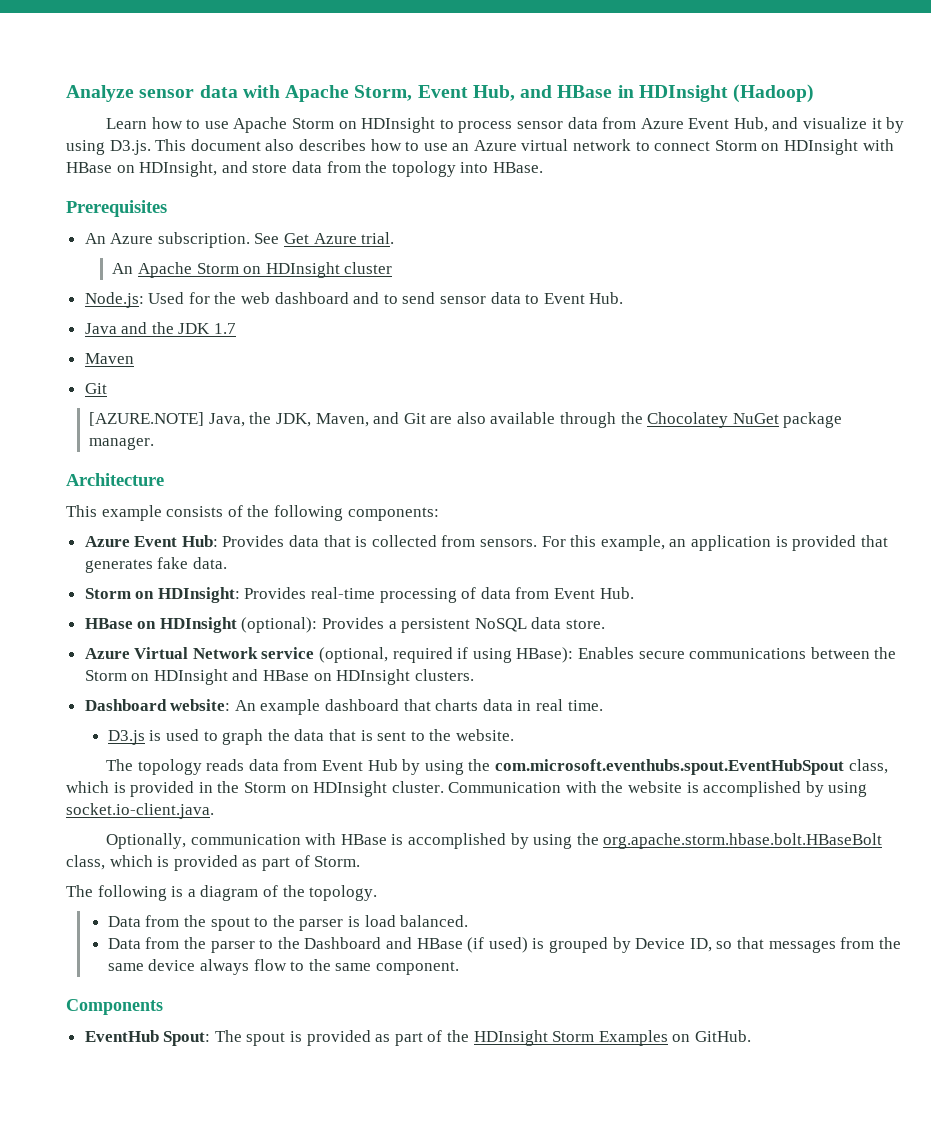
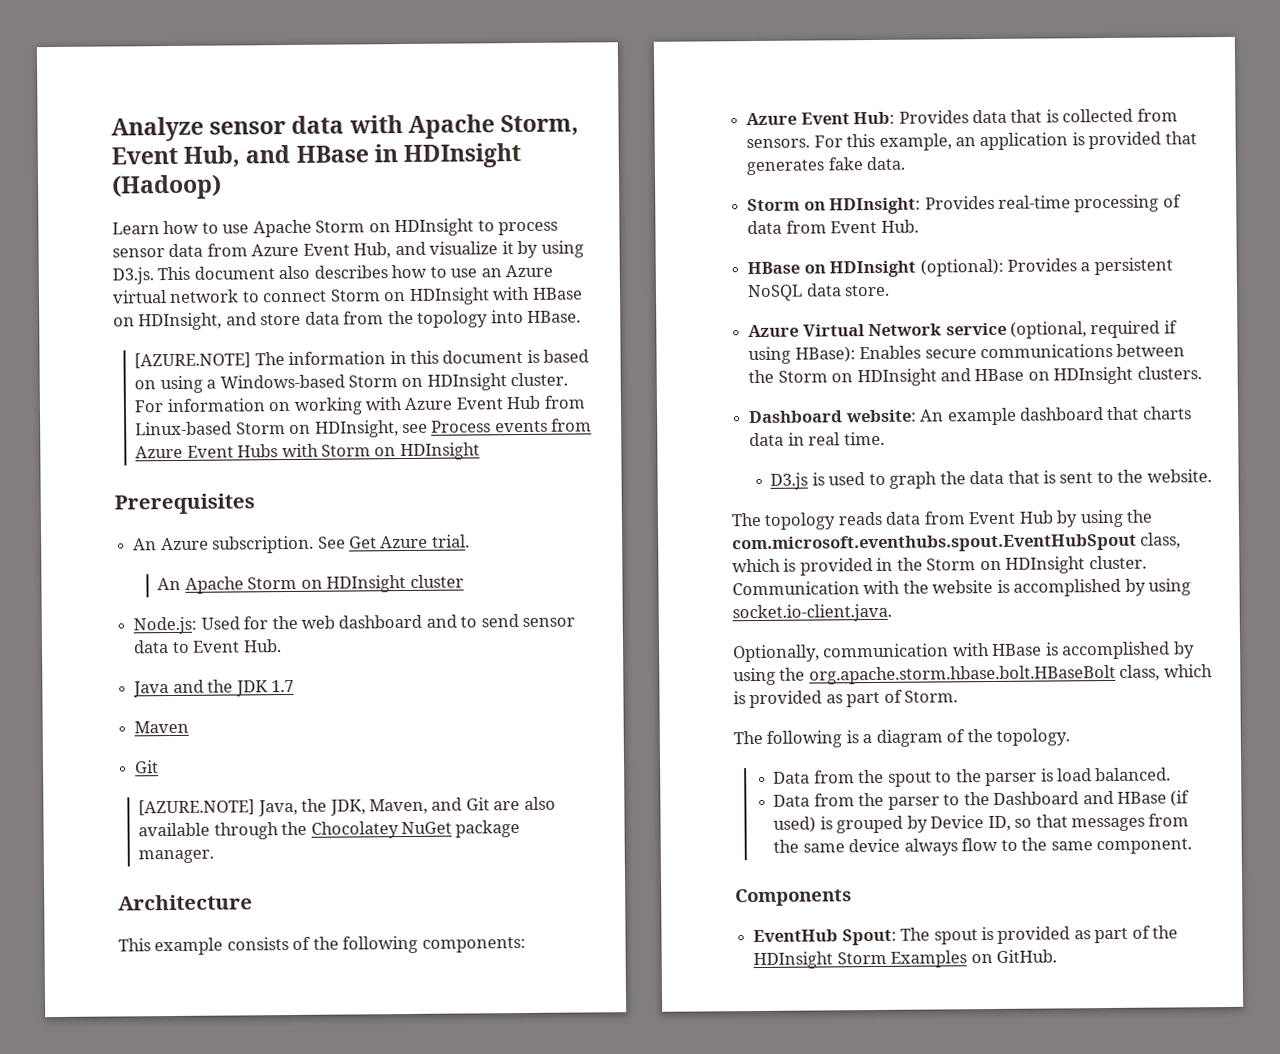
(543, 167) none -> [134,349,590,369] [134,372,569,394] [134,395,585,415] [135,418,593,438] [135,442,480,461] // [AZURE.NOTE] The information in this document is based on using a Windows-based Storm on HDInsight cluster. For information on working with Azure Event Hub from Linux-based Storm on HDInsight, see Process events from Azure Event Hubs with Storm on HDInsight

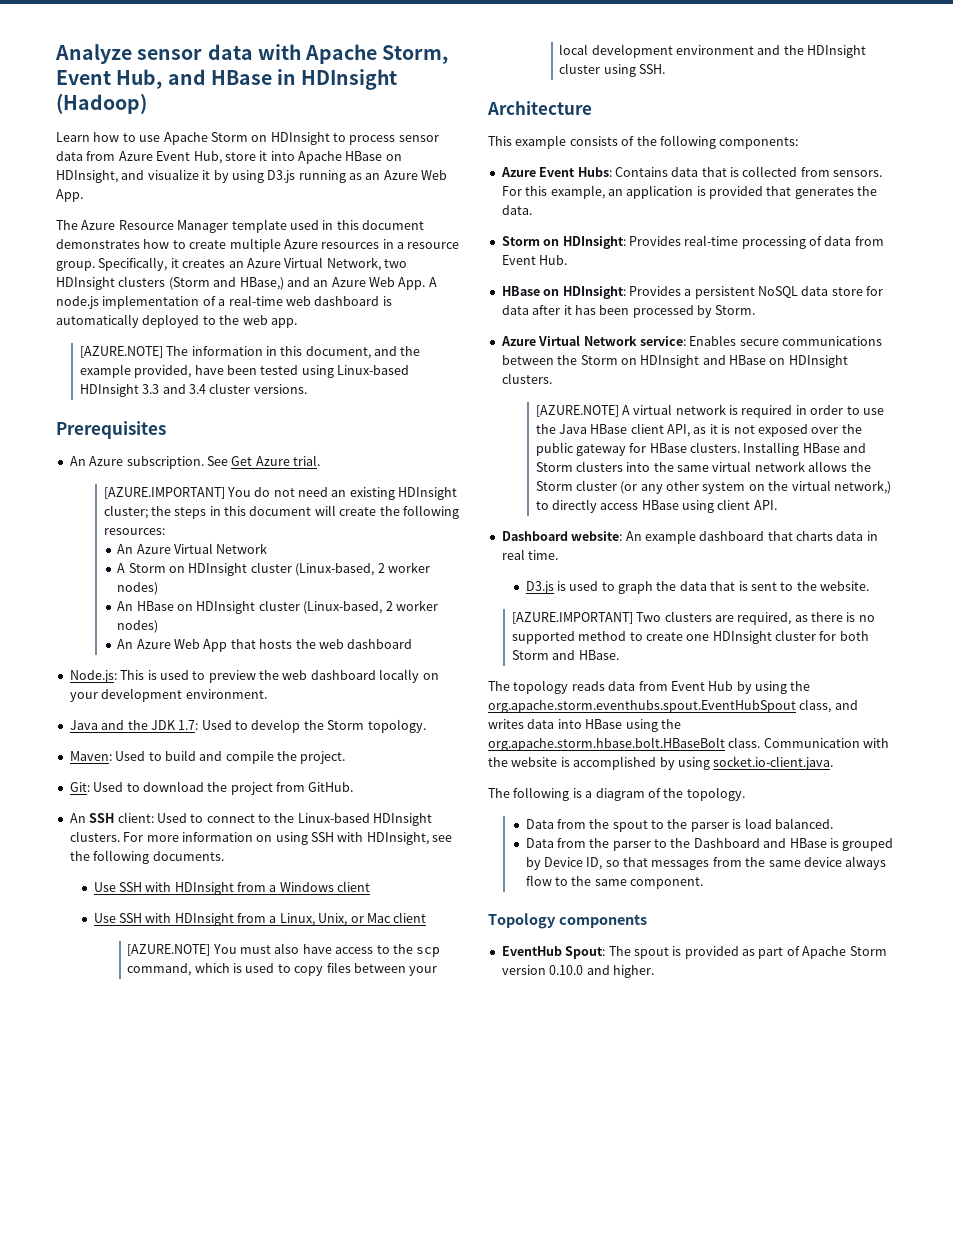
(392, 250) none -> [224,151,402,164] [56,170,118,183] store it into Apache HBase on HDInsight,
[112,264,554,285] [112,286,583,305] [113,309,582,331] D3.js. This document also describes how to use an Azure virtual network to connect Storm on HDInsight with HBase on HDInsight, and store data from the topology into HBase. -> [267,170,448,183] [56,189,83,202] [56,219,424,233] [56,238,460,252] [56,257,407,271] [56,276,437,290] [56,295,392,309] [56,314,297,328] D3.js running as an Azure Web App. // The Azure Resource Manager template used in this document demonstrates how to create multiple Azure resources in a resource group. Specifically, it creates an Azure Virtual Network, two HDInsight clusters (Storm and HBase,) and an Azure Web App. A node.js implementation of a real-time web dashboard is automatically deployed to the web app.
[442,349,590,364] [134,372,569,394] [134,395,585,415] [135,418,593,438] [135,442,480,461] document is based on using a Windows-based Storm on HDInsight cluster. For information on working with Azure Event Hub from Linux-based Storm on HDInsight, see Process events from Azure Event Hubs with Storm on HDInsight -> [305,346,421,359] [79,364,410,378] [79,383,307,397] document, and the example provided, have been tested using Linux-based HDInsight 3.3 and 3.4 cluster versions.
[157,574,464,594] [133,614,576,635] [133,639,282,654] [133,679,294,698] [134,720,190,734] [134,760,160,774] [138,796,556,817] [138,820,521,840] [138,849,215,864] An Apache Storm on HDInsight cluster // Node.js: Used for the web dashboard and to send sensor data to Event Hub. // Java and the JDK 1.7 // Maven // Git // [AZURE.NOTE] Java, the JDK, Maven, and Git are also available through the Chocolatey NuGet package manager. -> [103,487,458,500] [103,505,459,519] [103,528,165,535] [117,543,268,554] [117,562,430,576] [117,582,159,595] [117,600,438,614] [117,620,159,633] [117,639,413,652] [69,669,439,683] [69,688,267,702] [69,719,426,733] [69,750,346,764] [69,781,354,795] [69,812,433,826] [69,831,453,845] [69,850,224,864] [93,881,371,895] [93,912,427,926] [127,943,441,957] [127,962,438,976] [559,44,867,58] [559,63,666,77] [AZURE.IMPORTANT] You do not need an existing HDInsight cluster; the steps in this document will create the following resources: // An Azure Virtual Network // A Storm on HDInsight cluster (Linux-based, 2 worker nodes) // An HBase on HDInsight cluster (Linux-based, 2 worker nodes) // An Azure Web App that hosts the web dashboard // Node.js: This is used to preview the web dashboard locally on your development environment. // Java and the JDK 1.7: Used to develop the Storm topology. // Maven: Used to build and compile the project. // Git: Used to download the project from GitHub. // An SSH client: Used to connect to the Linux-based HDInsight clusters. For more information on using SSH with HDInsight, see the following documents. // Use SSH with HDInsight from a Windows client // Use SSH with HDInsight from a Linux, Unix, or Mac client // [AZURE.NOTE] You must also have access to the scp command, which is used to copy files between your local development environment and the HDInsight cluster using SSH.
[853,110,969,125] Hub: Provides -> [577,167,668,177] Hubs: Contains
[827,157,863,171] fake -> [857,186,878,196] the
[829,258,1004,278] HDInsight (optional): -> [562,286,626,299] HDInsight:
[844,284,891,297] [748,320,1178,339] [748,346,856,365] store. // Azure Virtual Network service (optional, required if using HBase): -> [831,286,884,296] [501,305,756,318] [500,335,686,346] store for data after it has been processed by Storm. // Azure Virtual Network service:
(1202, 373) none -> [535,404,884,418] [535,423,862,437] [535,442,867,456] [535,461,871,472] [535,480,891,494] [535,499,777,513] // [AZURE.NOTE] A virtual network is required in order to use the Java HBase client API, as it is not exposed over the public gateway for HBase clusters. Installing HBase and Storm clusters into the same virtual network allows the Storm cluster (or any other system on the virtual network,) to directly access HBase using client API.
(1212, 476) none -> [511,611,875,625] [511,630,869,644] [511,650,619,660] // [AZURE.IMPORTANT] Two clusters are required, as there is no supported method to create one HDInsight cluster for both Storm and HBase.
[732,532,1182,554] [732,555,1147,576] com.microsoft.eventhubs.spout.EventHubSpout class, which is provided in the Storm on HDInsight cluster. -> [488,699,858,713] [488,719,681,732] [488,737,761,751] org.apache.storm.eventhubs.spout.EventHubSpout class, and writes data into HBase using the org.apache.storm.hbase.bolt.HBaseBolt class.
[733,641,1195,663] [733,664,1213,686] [733,689,959,709] // Optionally, communication with HBase is accomplished by using the org.apache.storm.hbase.bolt.HBaseBolt class, which is provided as part of Storm. -> (834, 763) none
[1170,790,1191,807] [773,816,817,833] (if used) -> (827, 843) none
[735,888,852,907] Components -> [488,913,647,929] Topology components
[1152,925,1179,939] [753,949,1057,970] the HDInsight Storm Examples on GitHub. -> [802,946,887,959] [501,965,654,978] Apache Storm version 0.10.0 and higher.

